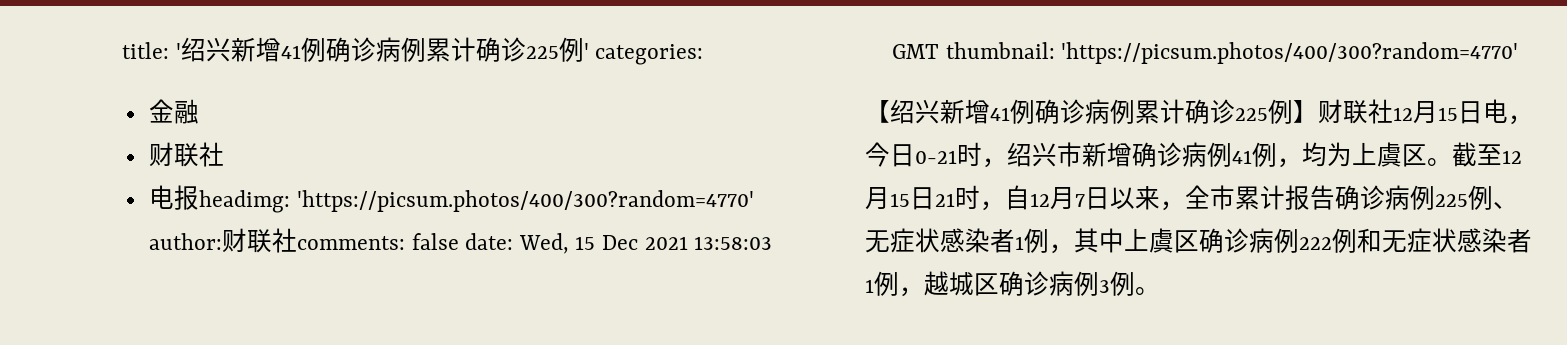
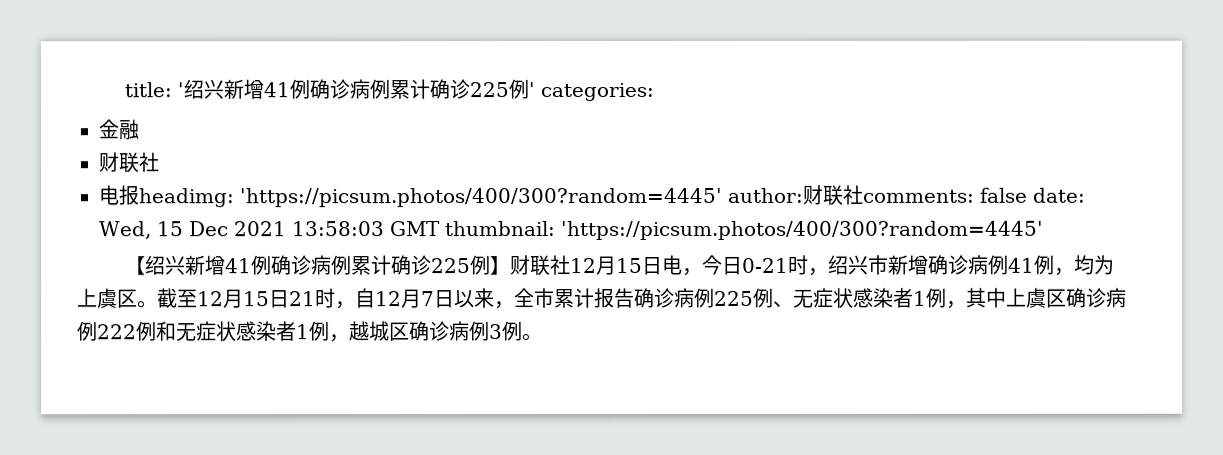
[296,190,754,212] 'https://picsum.photos/400/300?random=4770' -> [239,187,722,208] 'https://picsum.photos/400/300?random=4445'
[1061,42,1519,64] 'https://picsum.photos/400/300?random=4770' -> [559,220,1044,241] 'https://picsum.photos/400/300?random=4445'

